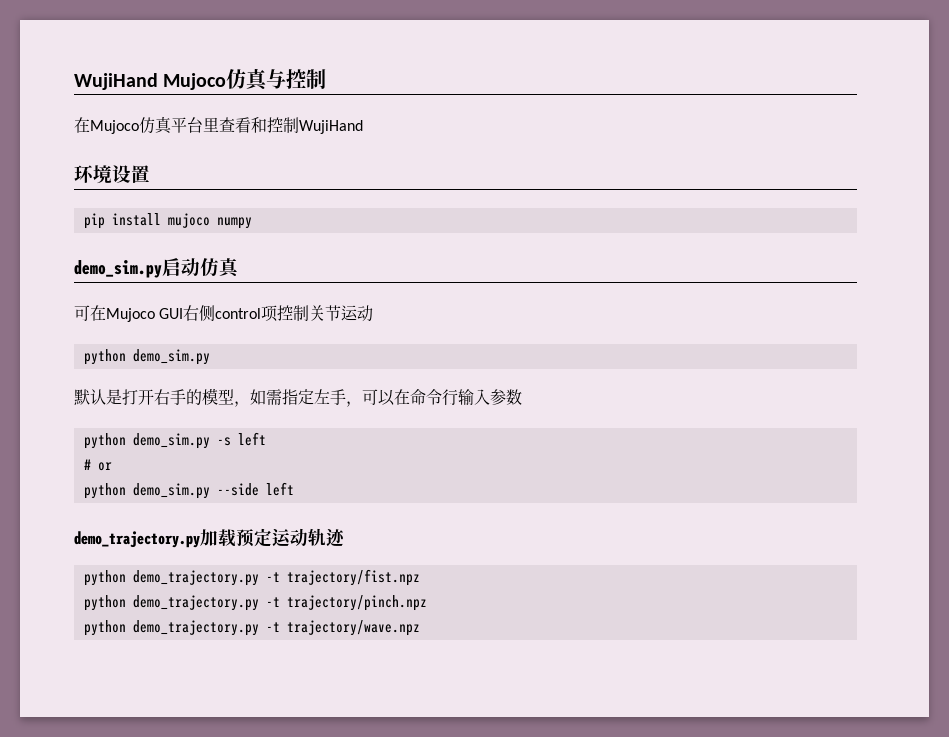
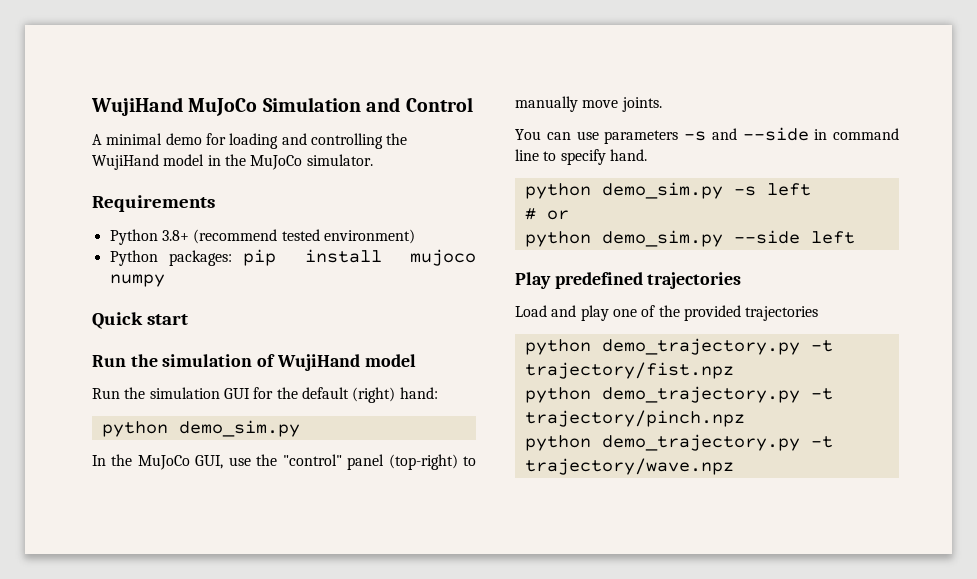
[74,68,327,91] [74,116,363,134] [74,165,150,184] [83,213,252,229] [74,258,240,278] [74,305,374,322] [83,349,210,365] [74,388,522,407] WujiHand Mujoco仿真与控制 // 在Mujoco仿真平台里查看和控制WujiHand // 环境设置 // pip install mujoco numpy // demo_sim.py启动仿真 // 可在Mujoco GUI右侧control项控制关节运动 // python demo_sim.py // 默认是打开右手的模型，如需指定左手，可以在命令行输入参数 -> [91,97,473,116] [92,133,408,149] [92,154,373,170] [92,195,215,212] [109,229,415,245] [109,249,476,266] [109,274,165,287] [92,312,188,329] [92,354,416,371] [92,387,438,403] [101,420,300,437] [92,454,477,470] [515,96,662,112] [515,127,899,144] [515,149,647,165] WujiHand MuJoCo Simulation and Control // A minimal demo for loading and controlling the WujiHand model in the MuJoCo simulator. // Requirements // Python 3.8+ (recommend tested environment) // Python packages: pip install mujoco numpy // Quick start // Run the simulation of WujiHand model // Run the simulation GUI for the default (right) hand: // python demo_sim.py // In the MuJoCo GUI, use the "control" panel (top-right) to manually move joints. // You can use parameters -s and --side in command line to specify hand.
[74,528,345,548] demo_trajectory.py加载预定运动轨迹 -> [515,272,742,289] [515,305,819,321] Play predefined trajectories // Load and play one of the provided trajectories

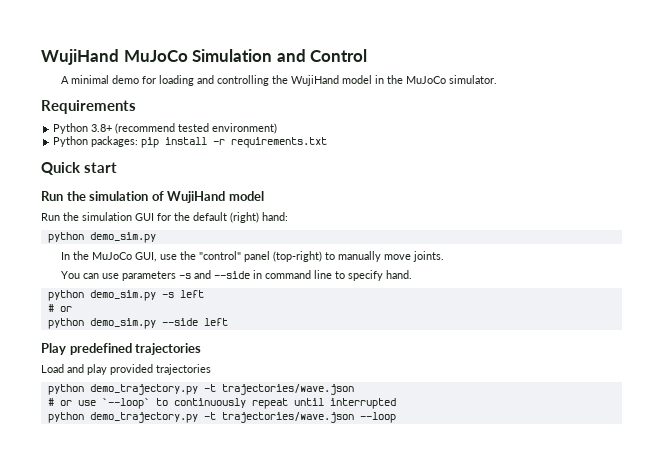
[410,249,476,266] [109,274,165,287] mujoco numpy -> [213,137,328,148] -r requirements.txt
[612,305,680,317] one of the -> (107, 369) none
[524,362,734,379] [524,386,833,403] [524,410,745,427] [524,434,833,451] [524,458,734,475] trajectory/fist.npz // python demo_trajectory.py -t trajectory/pinch.npz // python demo_trajectory.py -t trajectory/wave.npz -> [221,384,354,395] [47,398,396,409] [47,412,396,423] trajectories/wave.json // # or use `--loop` to continuously repeat until interrupted // python demo_trajectory.py -t trajectories/wave.json --loop

